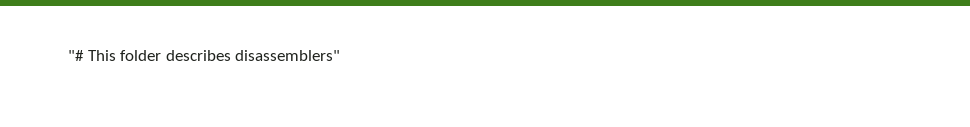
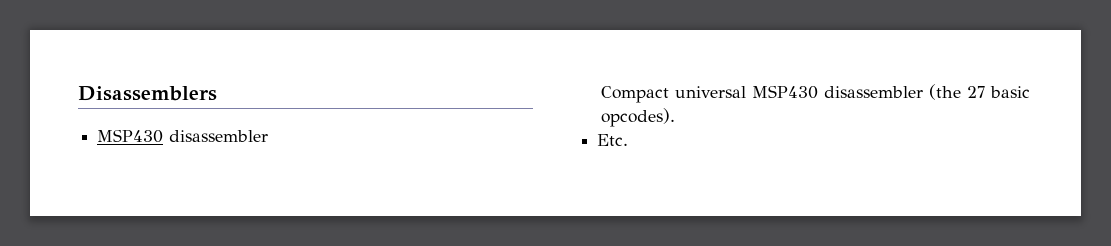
[68,50,341,61] "# This folder describes disassemblers" -> [78,86,217,101] [97,129,269,143] [600,84,1030,103] [600,108,675,127] [597,134,629,146] Disassemblers // MSP430 disassembler // Compact universal MSP430 disassembler (the 27 basic opcodes). // Etc.

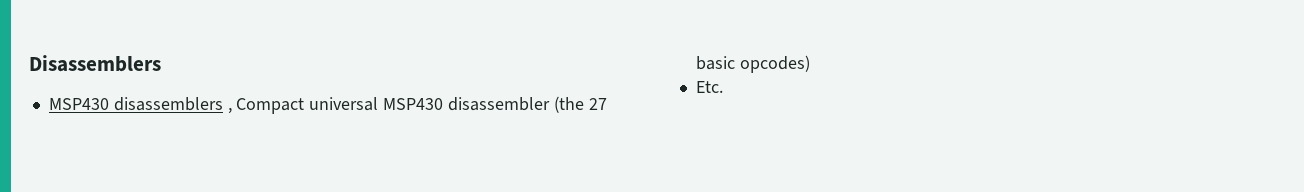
[169,130,269,142] disassembler // -> [113,97,232,114] disassemblers ,
[600,108,675,127] opcodes). -> [739,55,810,73] opcodes)

